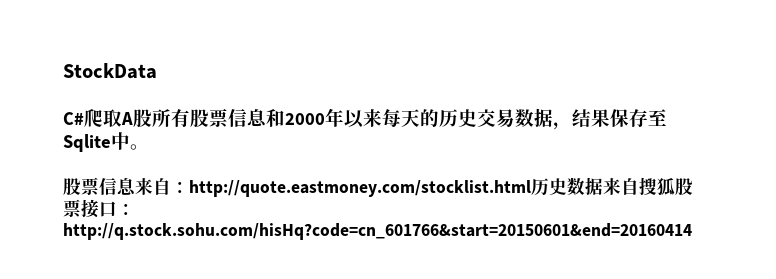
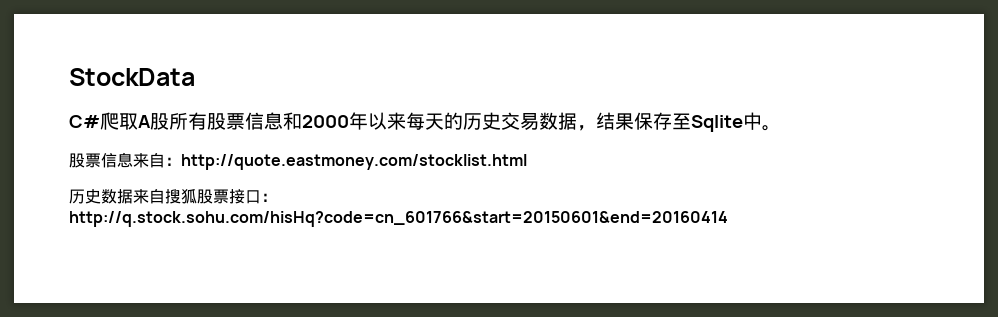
(531, 188) none -> (527, 162) //

